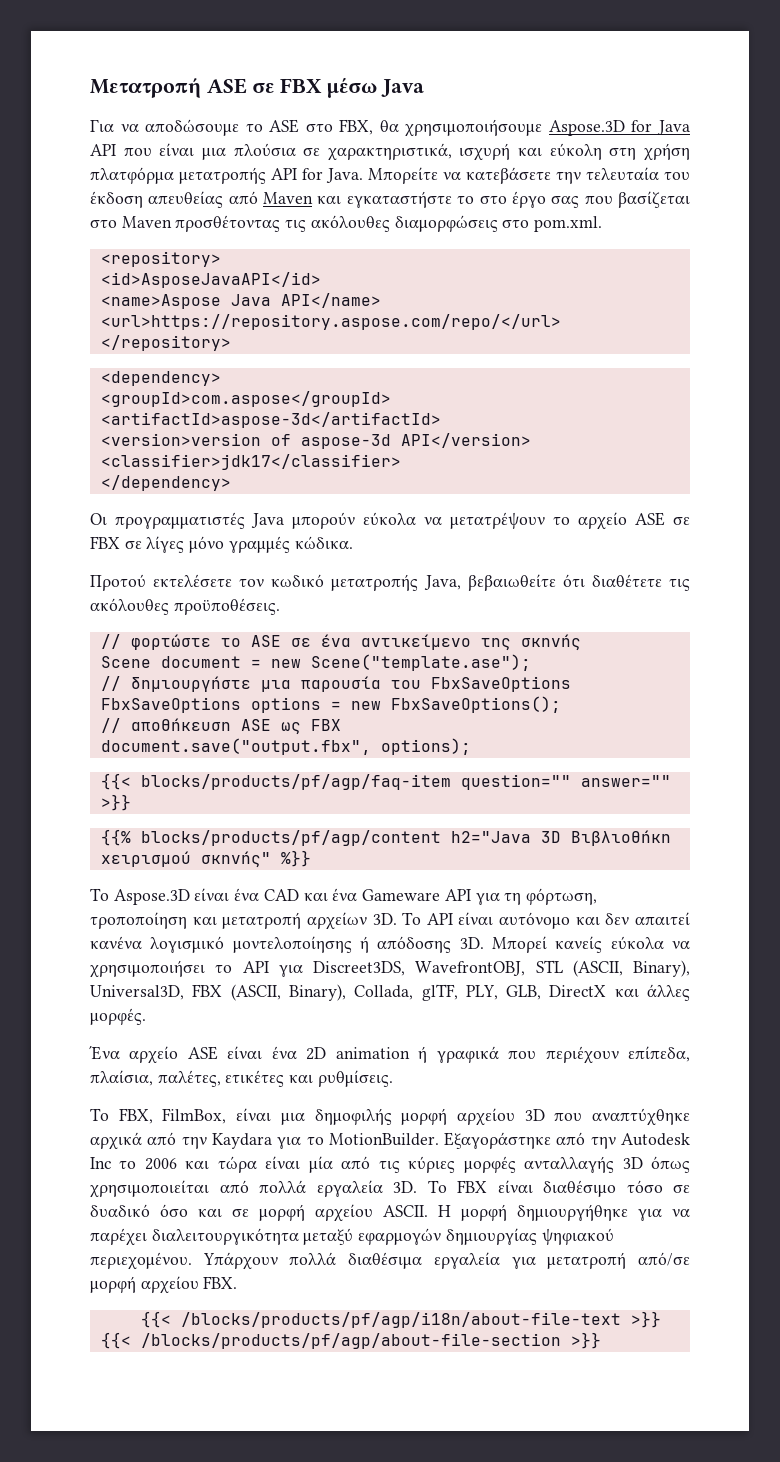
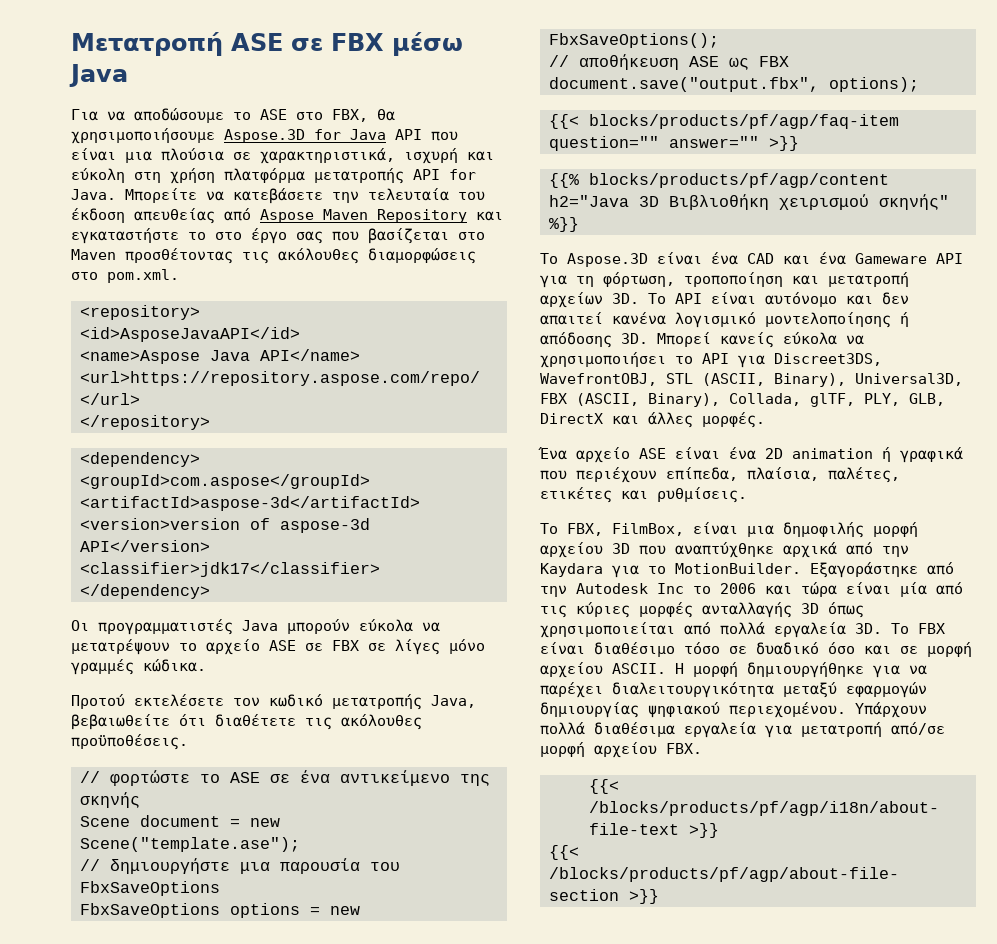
[263,192,314,204] Maven -> [260,209,467,223] Aspose Maven Repository

